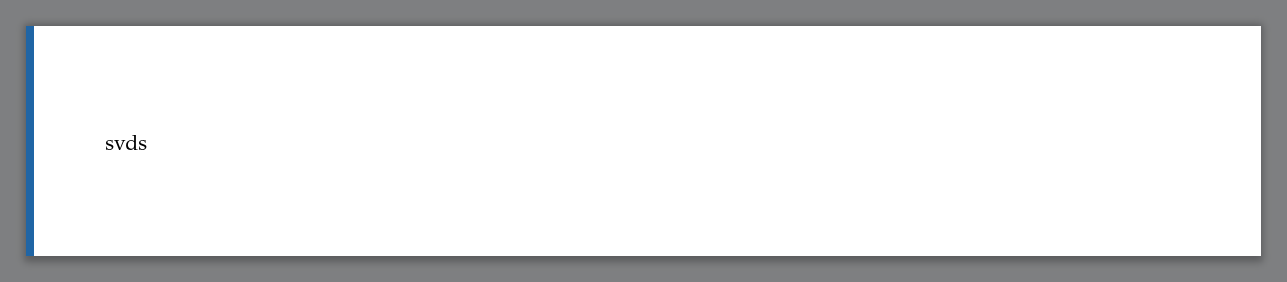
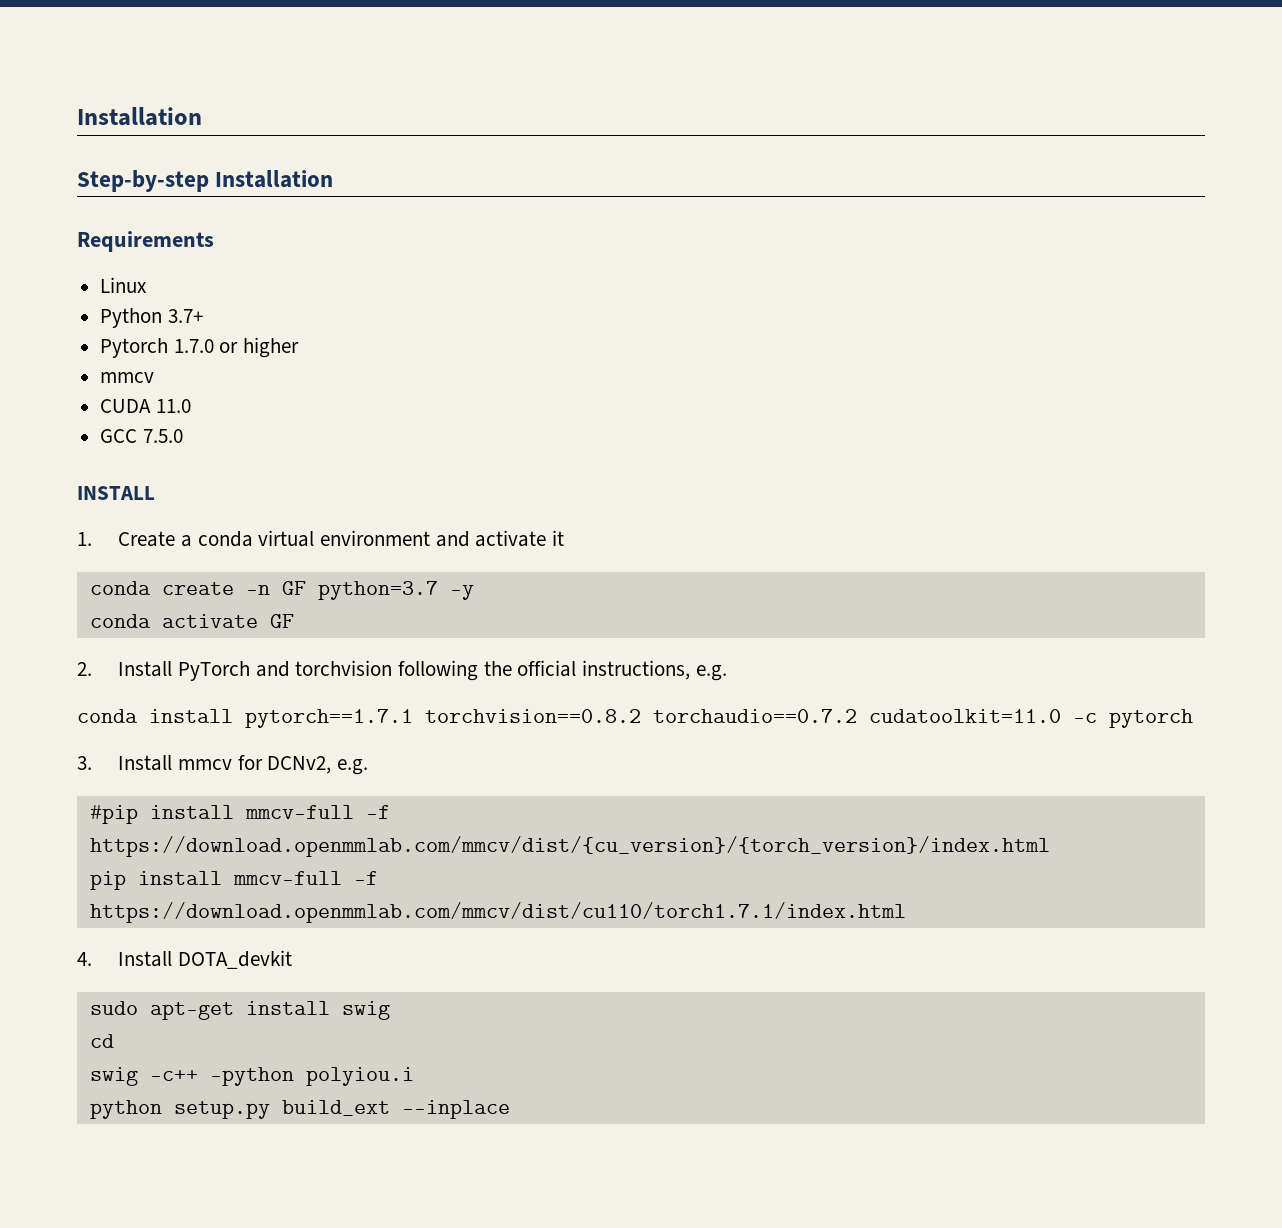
[105,135,147,150] svds -> [77,107,202,126] [77,170,334,192] [77,231,214,252] [100,277,148,293] [100,308,203,328] [100,337,300,358] [100,372,155,383] [100,399,191,413] [100,429,183,443] [77,486,155,500] [77,530,565,547] [89,581,474,600] [89,614,294,628] [77,660,727,681] [77,709,1193,728] [77,755,368,775] [89,805,390,824] [89,836,1050,857] [89,871,378,890] [89,902,906,923] [77,950,292,969] [89,1001,390,1020] [89,1034,114,1048] [89,1067,414,1086] [89,1100,510,1119] Installation // Step-by-step Installation // Requirements // Linux // Python 3.7+ // Pytorch 1.7.0 or higher // mmcv // CUDA 11.0 // GCC 7.5.0 // INSTALL // 1. Create a conda virtual environment and activate it // conda create -n GF python=3.7 -y // conda activate GF // 2. Install PyTorch and torchvision following the official instructions, e.g. // conda install pytorch==1.7.1 torchvision==0.8.2 torchaudio==0.7.2 cudatoolkit=11.0 -c pytorch // 3. Install mmcv for DCNv2, e.g. // #pip install mmcv-full -f https://download.openmmlab.com/mmcv/dist/{cu_version}/{torch_version}/index.html // pip install mmcv-full -f https://download.openmmlab.com/mmcv/dist/cu110/torch1.7.1/index.html // 4. Install DOTA_devkit // sudo apt-get install swig // cd // swig -c++ -python polyiou.i // python setup.py build_ext --inplace

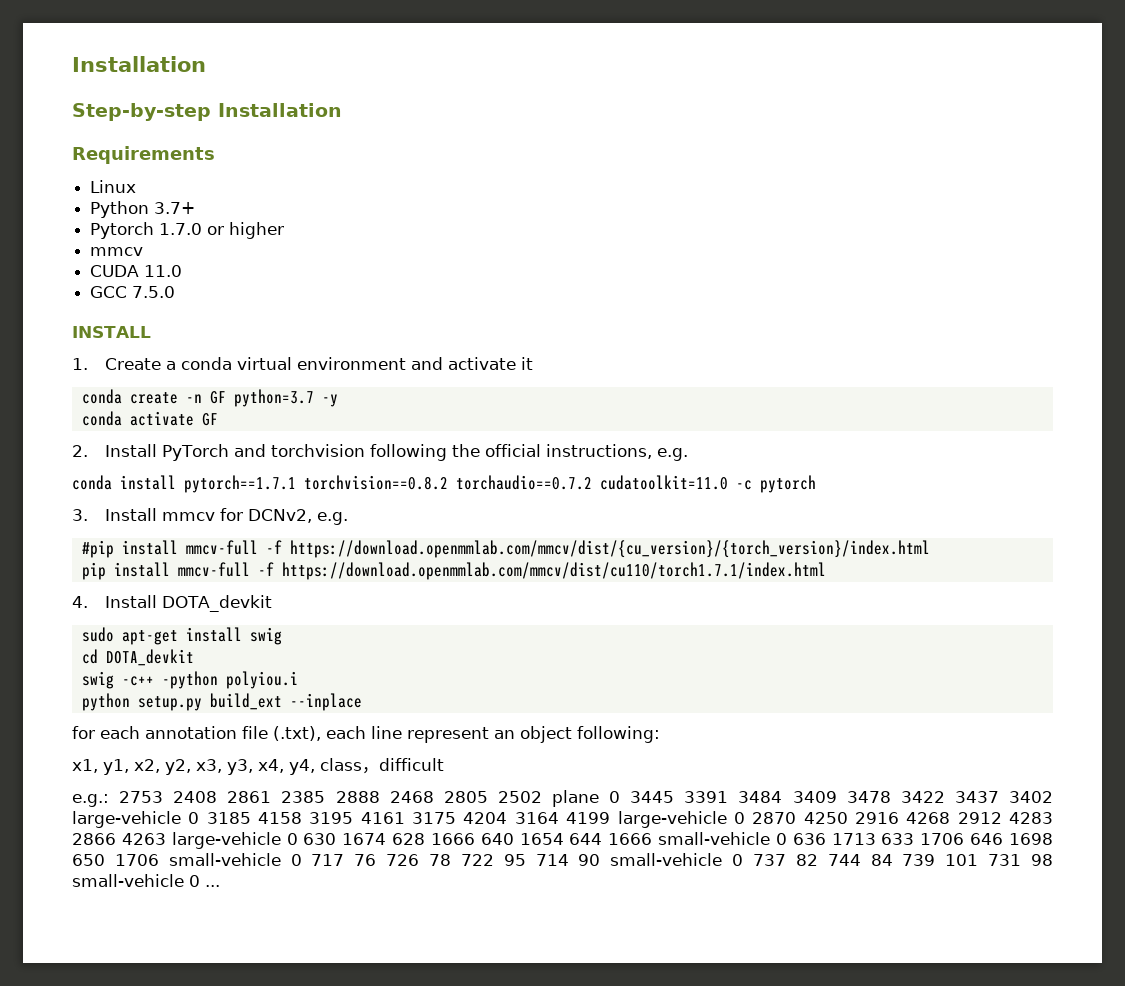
(114, 1041) none -> [105,649,194,666] DOTA_devkit
(510, 1109) none -> [72,726,660,743] [72,758,444,775] [72,790,1053,807] [72,811,1054,828] [72,832,1054,849] [72,853,1054,866] [72,874,220,887] // for each annotation file (.txt), each line represent an object following: // x1, y1, x2, y2, x3, y3, x4, y4, class，difficult // e.g.: 2753 2408 2861 2385 2888 2468 2805 2502 plane 0 3445 3391 3484 3409 3478 3422 3437 3402 large-vehicle 0 3185 4158 3195 4161 3175 4204 3164 4199 large-vehicle 0 2870 4250 2916 4268 2912 4283 2866 4263 large-vehicle 0 630 1674 628 1666 640 1654 644 1666 small-vehicle 0 636 1713 633 1706 646 1698 650 1706 small-vehicle 0 717 76 726 78 722 95 714 90 small-vehicle 0 737 82 744 84 739 101 731 98 small-vehicle 0 ...

